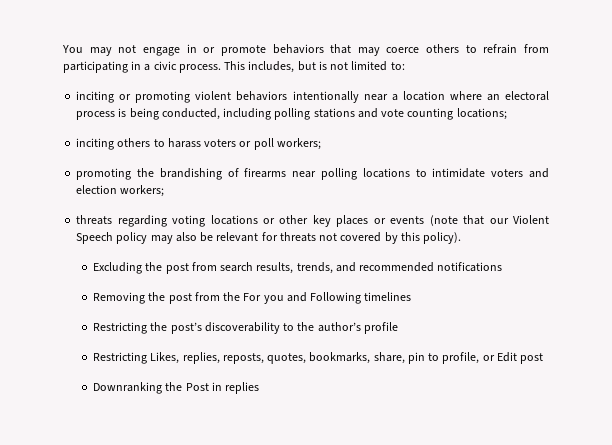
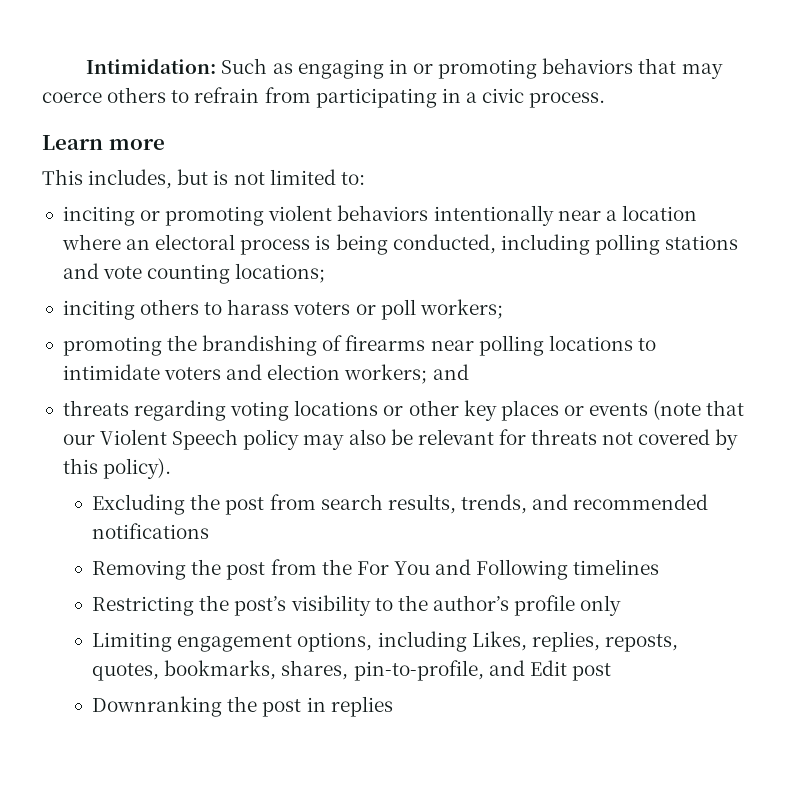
[62,45,180,56] You may not engage -> [86,58,384,79] Intimidation: Such as engaging
[220,45,266,56] promote -> [438,59,538,79] promoting
(221, 68) none -> [42,135,165,150] // Learn more //
(165, 191) none -> [432,364,469,380] and
[263,295,284,304] you -> [393,561,430,575] You
[204,322,280,334] discoverability -> [290,595,371,616] visibility
[93,352,148,364] // Restricting -> [580,595,622,616] [92,631,467,652] only // Limiting engagement options, including
[373,352,495,364] share, pin to profile, or -> [281,660,525,681] shares, pin-to-profile, and
[185,383,209,391] Post -> [262,699,302,717] post

